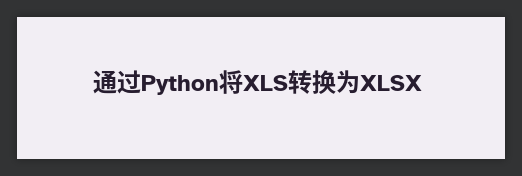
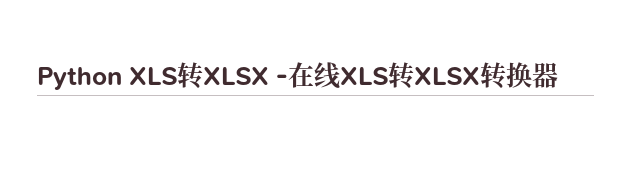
[93,70,422,95] 通过Python将XLS转换为XLSX -> [37,62,559,90] Python XLS转XLSX -在线XLS转XLSX转换器

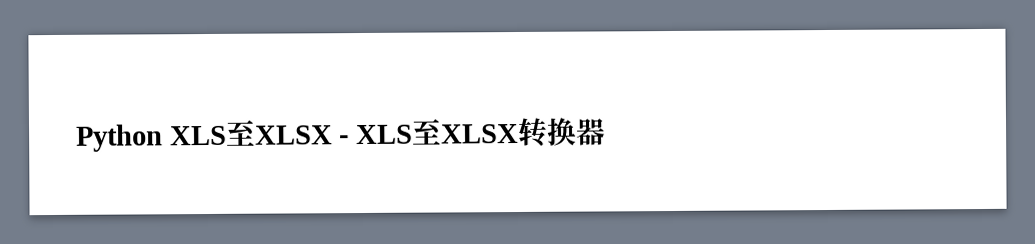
[177,62,204,89] 转 -> [224,119,256,146] 至
[288,62,415,89] 在线XLS转 -> [356,118,443,145] XLS至

